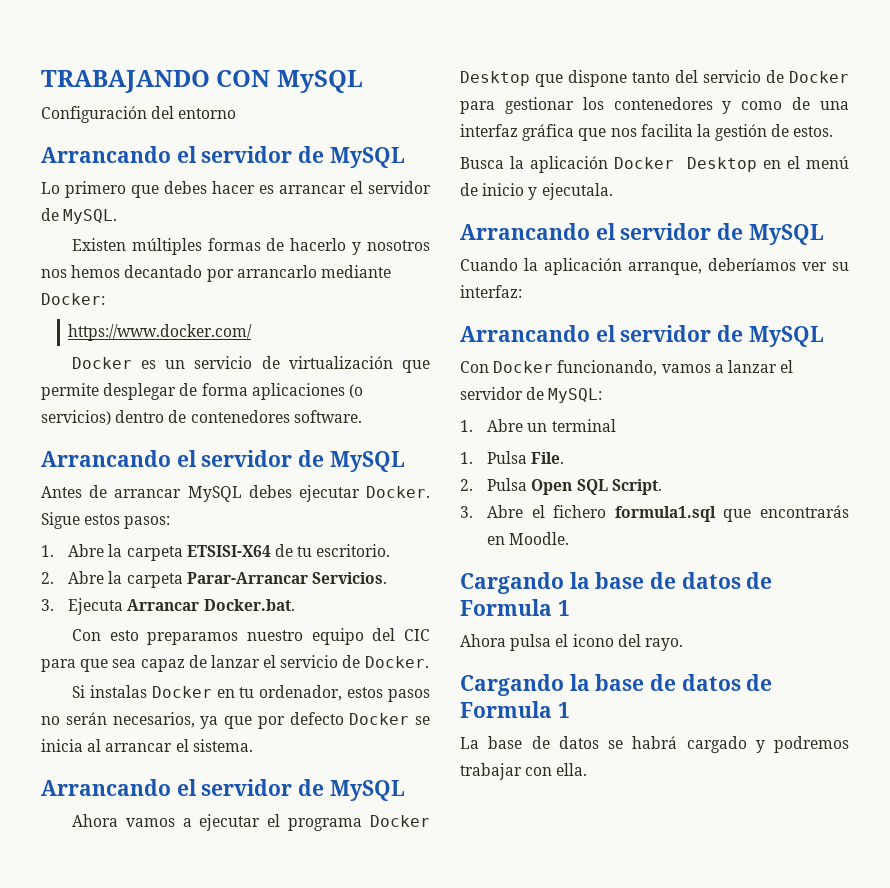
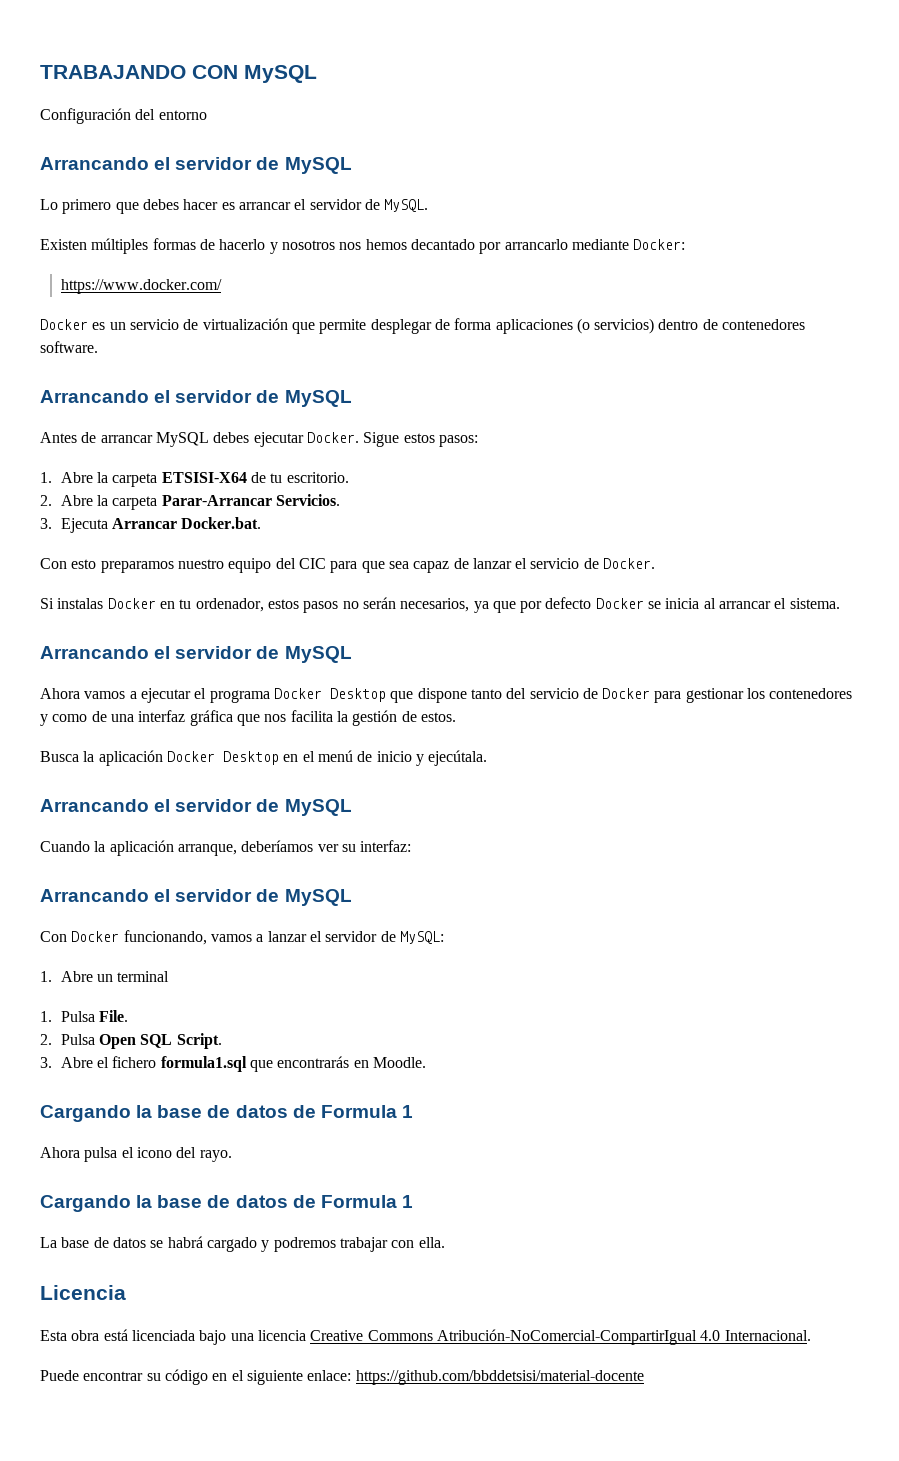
[541,183,613,200] ejecutala. -> [428,750,488,766] ejecútala.
(588, 769) none -> [40,1285,126,1300] [40,1329,811,1345] [40,1369,644,1385] // Licencia // Esta obra está licenciada bajo una licencia Creative Commons Atribución-NoComercial-CompartirIgual 4.0 Internacional. // Puede encontrar su código en el siguiente enlace: https://github.com/bbddetsisi/material-docente

